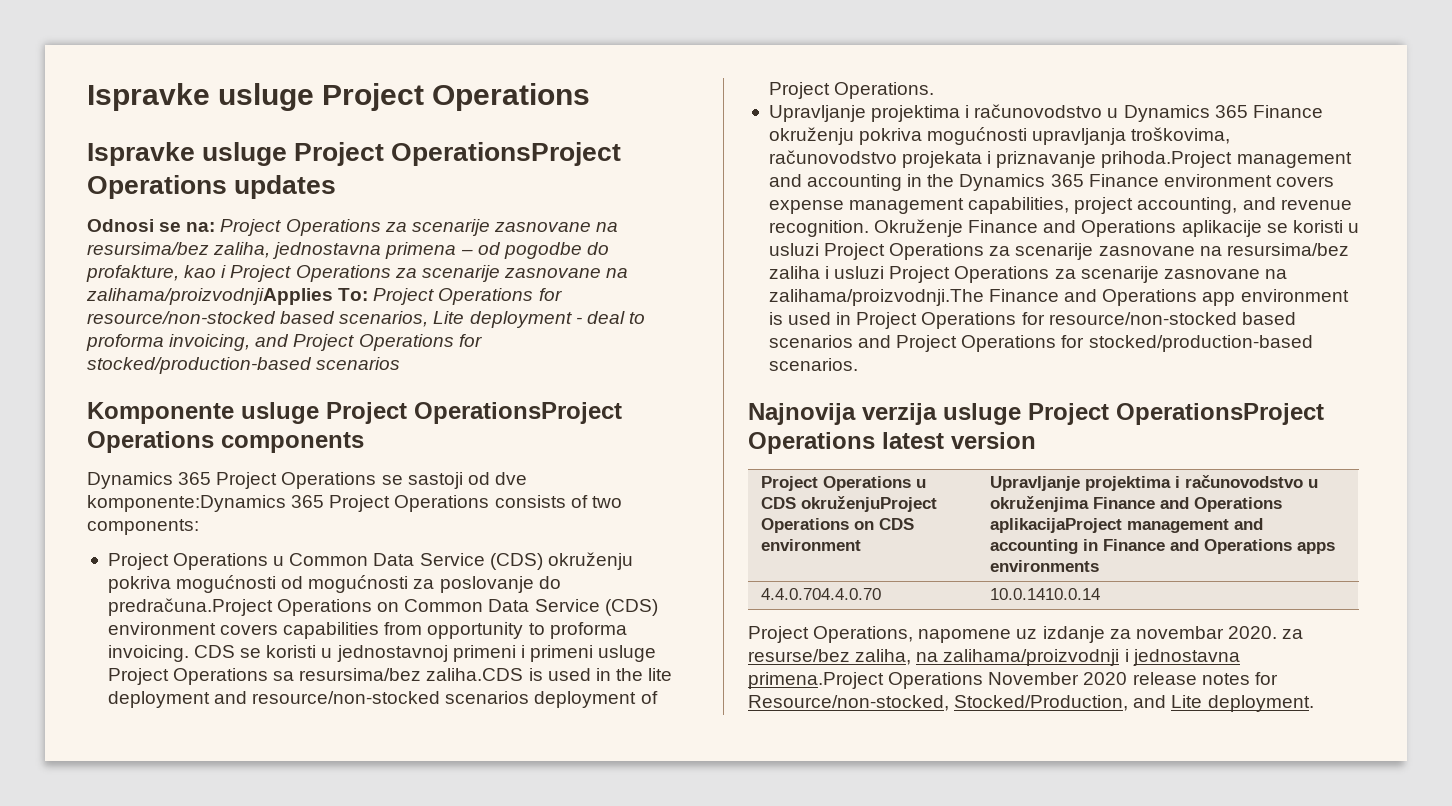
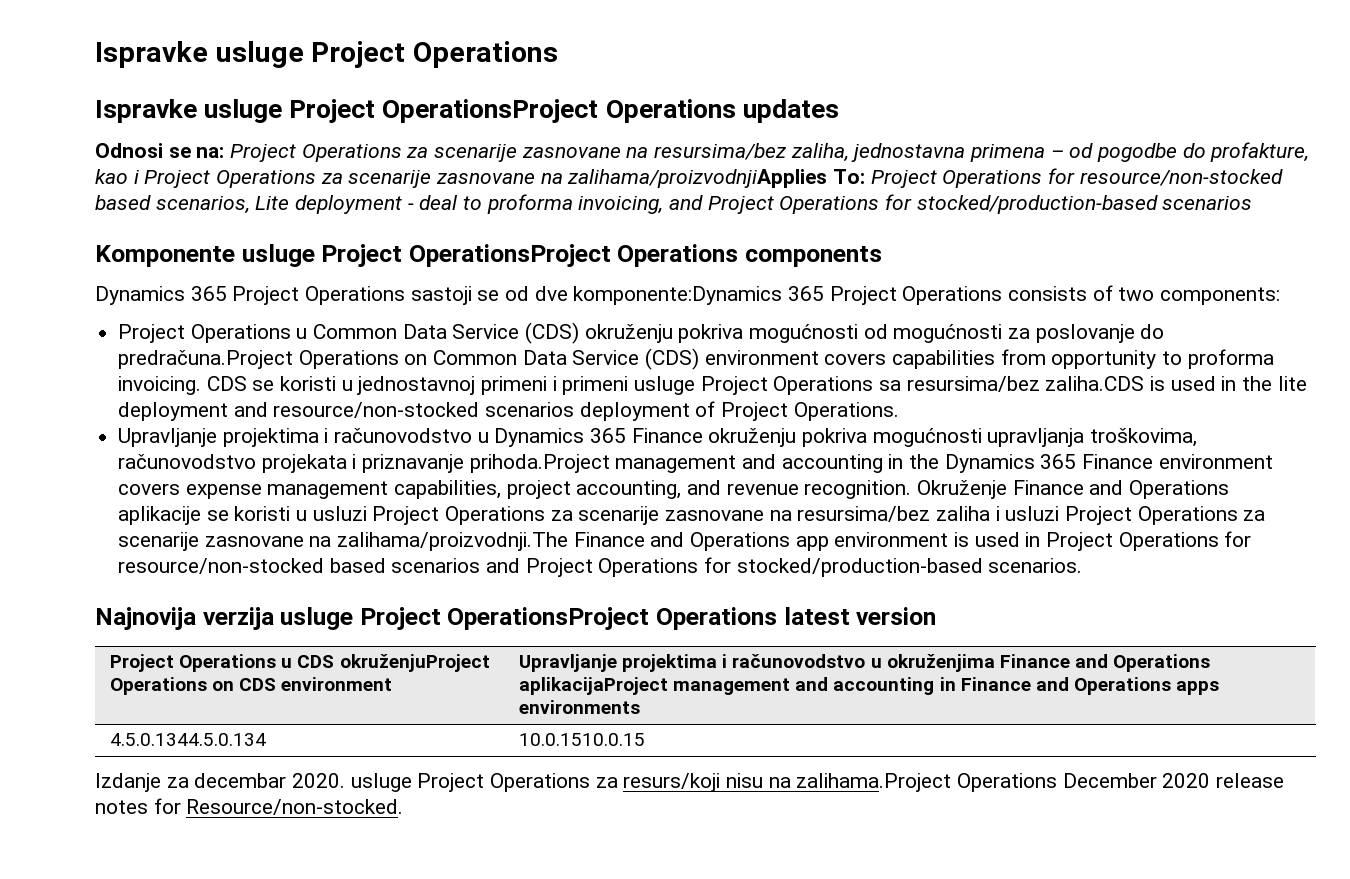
[381,472,463,489] se sastoji -> [410,286,500,305] sastoji se
[760,588,881,600] [989,588,1100,600] [748,626,1304,643] [748,649,1240,666] [748,672,1278,689] [748,695,1314,712] 4.4.0.704.4.0.70 | 10.0.1410.0.14 // Project Operations, napomene uz izdanje za novembar 2020. za resurse/bez zaliha, na zalihama/proizvodnji i jednostavna primena.Project Operations November 2020 release notes for Resource/non-stocked, Stocked/Production, and Lite deployment. -> [110,733,267,746] [519,733,646,746] [95,773,1285,792] [95,798,404,815] 4.5.0.1344.5.0.134 | 10.0.1510.0.15 // Izdanje za decembar 2020. usluge Project Operations za resurs/koji nisu na zalihama.Project Operations December 2020 release notes for Resource/non-stocked.

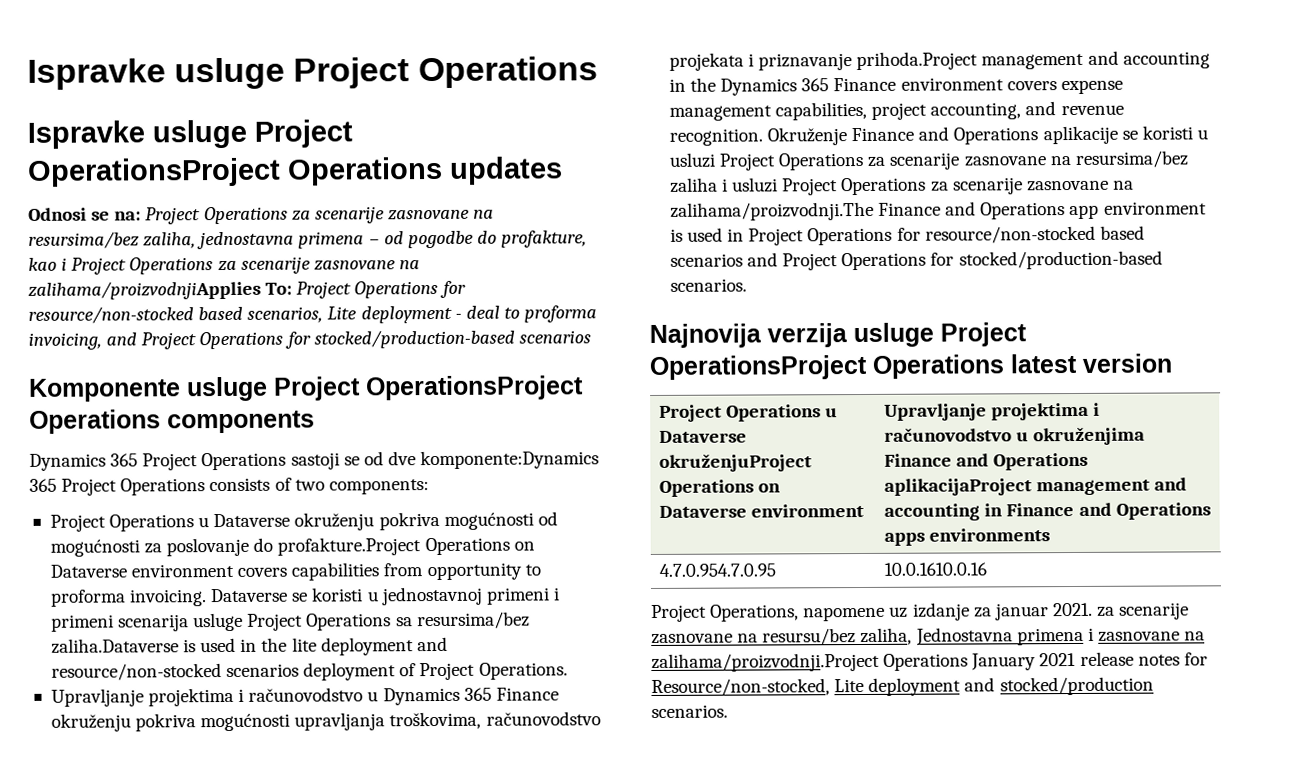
[313,322,580,344] Common Data Service (CDS) -> [213,513,291,528] Dataverse
[118,348,700,370] predračuna.Project Operations on Common Data Service (CDS) -> [277,537,535,556] [49,564,127,578] profakture.Project Operations on Dataverse
[206,376,247,391] CDS -> [210,588,289,603] Dataverse
(629, 385) none -> [118,614,190,632] scenarija
[1045,376,1145,391] zaliha.CDS -> [50,638,179,654] zaliha.Dataverse
[297,655,335,668] CDS -> [659,430,748,443] Dataverse
[239,678,277,691] CDS -> [659,505,748,518] Dataverse
[110,733,267,746] [519,733,646,746] [95,773,1285,792] [95,798,404,815] 4.5.0.1344.5.0.134 | 10.0.1510.0.15 // Izdanje za decembar 2020. usluge Project Operations za resurs/koji nisu na zalihama.Project Operations December 2020 release notes for Resource/non-stocked. -> [659,563,777,577] [884,562,988,576] [651,602,1190,622] [651,627,1206,646] [651,651,1208,672] [651,676,1154,696] [651,704,728,718] 4.7.0.954.7.0.95 | 10.0.1610.0.16 // Project Operations, napomene uz izdanje za januar 2021. za scenarije zasnovane na resursu/bez zaliha, Jednostavna primena i zasnovane na zalihama/proizvodnji.Project Operations January 2021 release notes for Resource/non-stocked, Lite deployment and stocked/production scenarios.

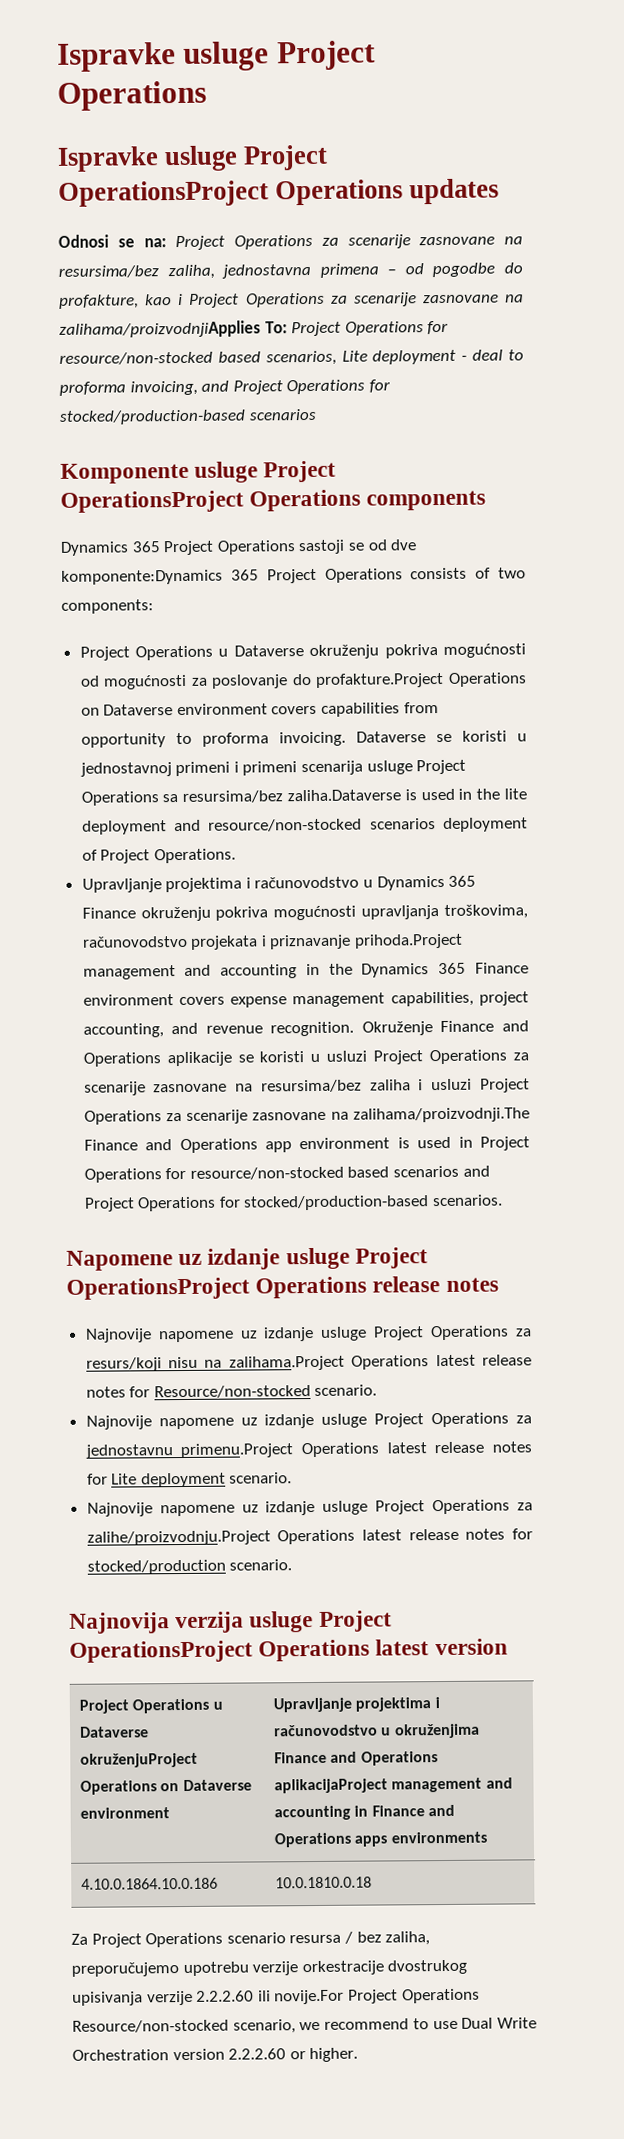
(747, 285) none -> [66,1247,428,1271] [66,1276,499,1300] [84,1325,532,1343] [85,1354,532,1372] [85,1384,378,1399] [85,1412,532,1430] [84,1441,532,1459] [86,1472,293,1488] [86,1499,533,1517] [86,1528,534,1546] [86,1559,293,1575] // Napomene uz izdanje usluge Project OperationsProject Operations release notes // Najnovije napomene uz izdanje usluge Project Operations za resurs/koji nisu na zalihama.Project Operations latest release notes for Resource/non-stocked scenario. // Najnovije napomene uz izdanje usluge Project Operations za jednostavnu primenu.Project Operations latest release notes for Lite deployment scenario. // Najnovije napomene uz izdanje usluge Project Operations za zalihe/proizvodnju.Project Operations latest release notes for stocked/production scenario.
[659,563,777,577] [884,562,988,576] [651,602,1190,622] [651,627,1206,646] [651,651,1208,672] [651,676,1154,696] [651,704,728,718] 4.7.0.954.7.0.95 | 10.0.1610.0.16 // Project Operations, napomene uz izdanje za januar 2021. za scenarije zasnovane na resursu/bez zaliha, Jednostavna primena i zasnovane na zalihama/proizvodnji.Project Operations January 2021 release notes for Resource/non-stocked, Lite deployment and stocked/production scenarios. -> [81,1877,219,1890] [275,1876,373,1889] [71,1931,431,1948] [71,1959,468,1977] [72,1988,480,2006] [72,2017,537,2034] [72,2047,359,2063] 4.10.0.1864.10.0.186 | 10.0.1810.0.18 // Za Project Operations scenario resursa / bez zaliha, preporučujemo upotrebu verzije orkestracije dvostrukog upisivanja verzije 2.2.2.60 ili novije.For Project Operations Resource/non-stocked scenario, we recommend to use Dual Write Orchestration version 2.2.2.60 or higher.

